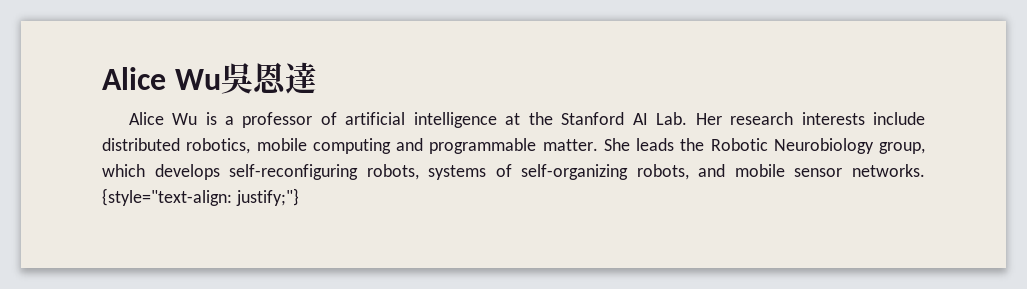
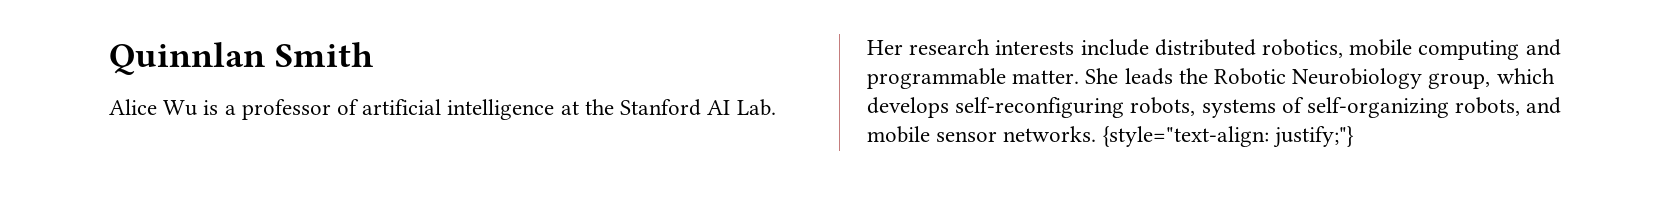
[102,62,317,94] Alice Wu吳恩達 -> [109,42,373,75] Quinnlan Smith

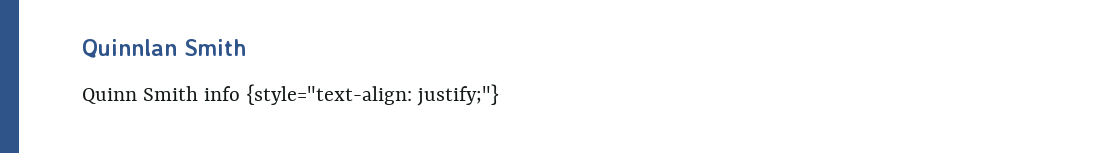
[109,99,776,120] [867,39,1561,60] [867,68,1555,89] [867,97,1562,118] [867,126,1097,143] Alice Wu is a professor of artificial intelligence at the Stanford AI Lab. Her research interests include distributed robotics, mobile computing and programmable matter. She leads the Robotic Neurobiology group, which develops self-reconfiguring robots, systems of self-organizing robots, and mobile sensor networks. -> [82,86,241,104] Quinn Smith info

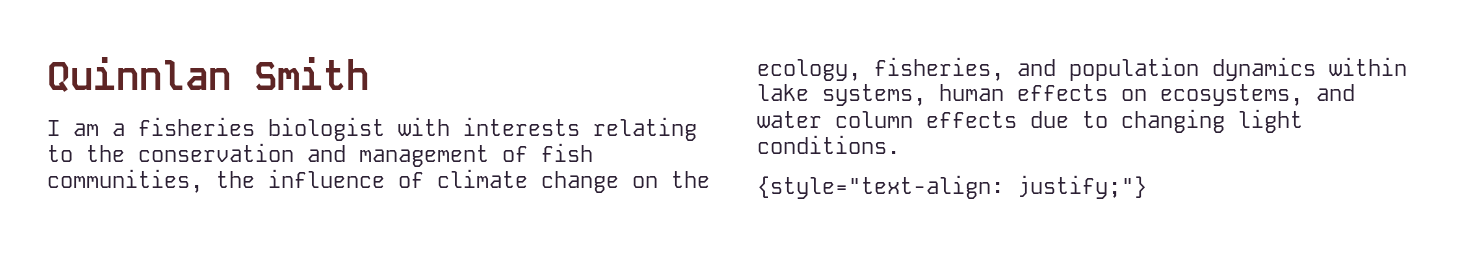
[82,86,241,104] Quinn Smith info -> [47,117,697,141] [47,143,593,167] [47,169,710,193] [757,57,1407,81] [757,84,1355,106] [757,109,1303,133] [757,135,900,154] I am a fisheries biologist with interests relating to the conservation and management of fish communities, the influence of climate change on the ecology, fisheries, and population dynamics within lake systems, human effects on ecosystems, and water column effects due to changing light conditions. //

